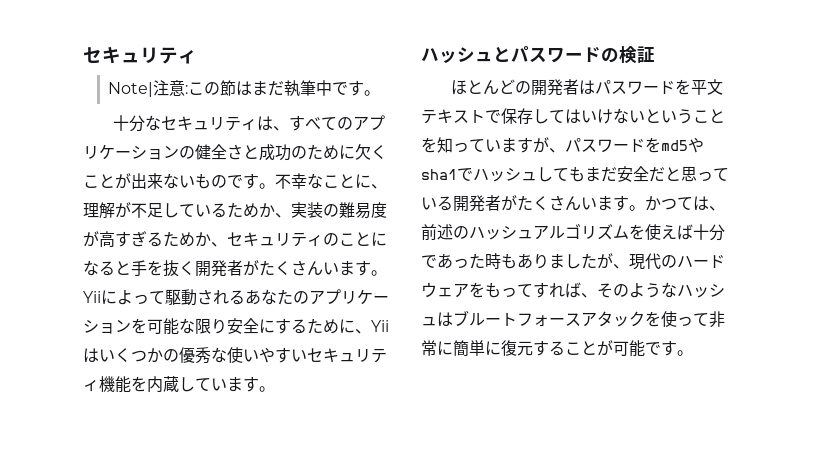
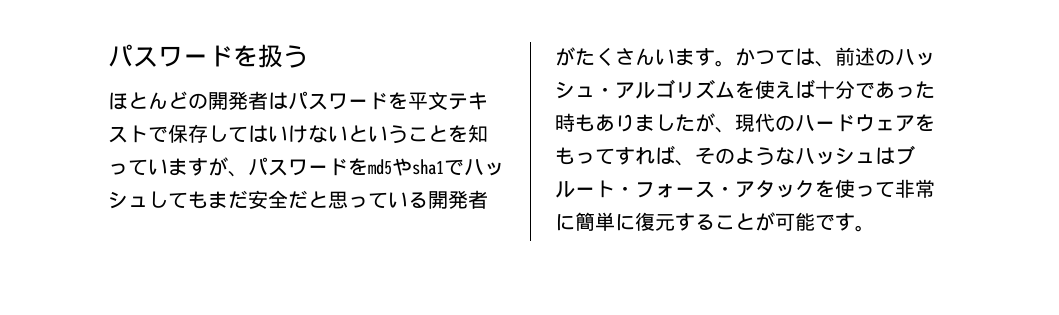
[83,47,197,64] [108,80,381,97] [112,115,385,132] [83,144,387,161] [83,173,387,189] [83,202,387,219] [83,231,387,248] [83,260,387,277] [83,289,389,306] [83,318,389,335] [83,347,387,364] [83,376,275,393] [421,46,655,64] セキュリティ // Note|注意:この節はまだ執筆中です。 // 十分なセキュリティは、すべてのアプリケーションの健全さと成功のために欠くことが出来ないものです。不幸なことに、理解が不足しているためか、実装の難易度が高すぎるためか、セキュリティのことになると手を抜く開発者がたくさんいます。Yiiによって駆動されるあなたのアプリケーションを可能な限り安全にするために、Yiiはいくつかの優秀な使いやすいセキュリティ機能を内蔵しています。 // ハッシュとパスワードの検証 -> [108,44,308,68] パスワードを扱う
(533, 234) none -> [595,87,615,97] ・
(517, 319) none -> [615,186,635,196] ・
(581, 319) none -> [715,186,735,196] ・

